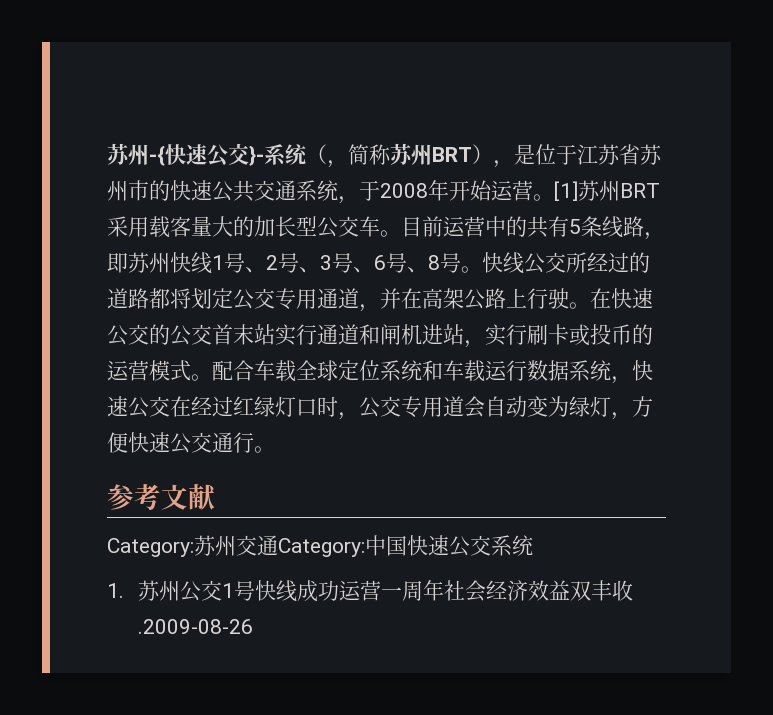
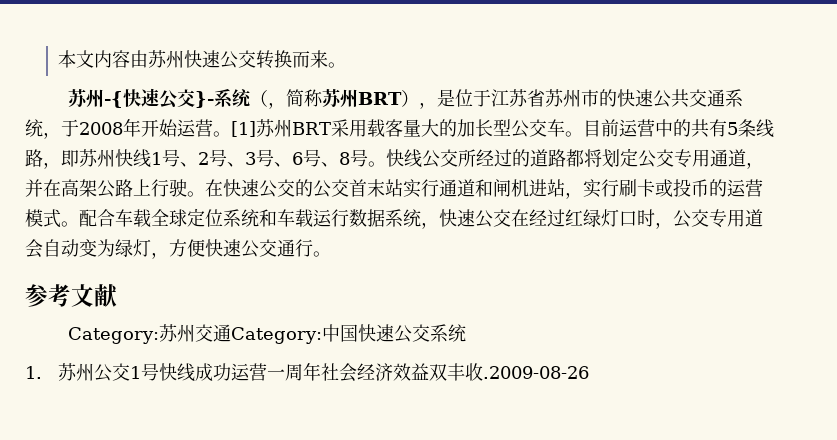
(107, 154) none -> [58,50,347,69] 本文内容由苏州快速公交转换而来。 //

